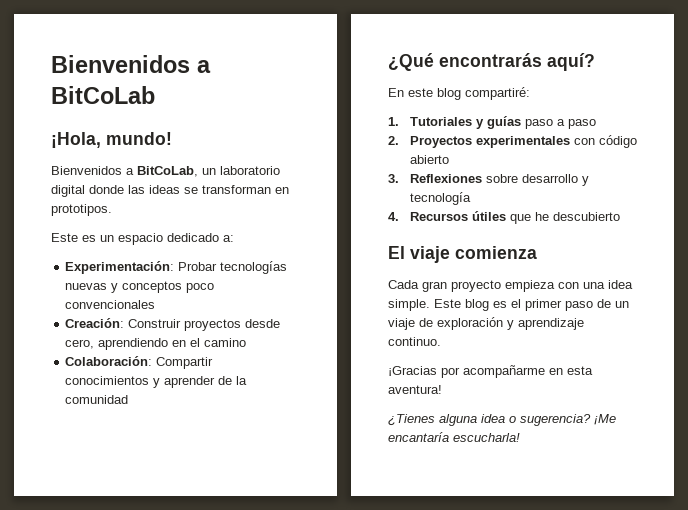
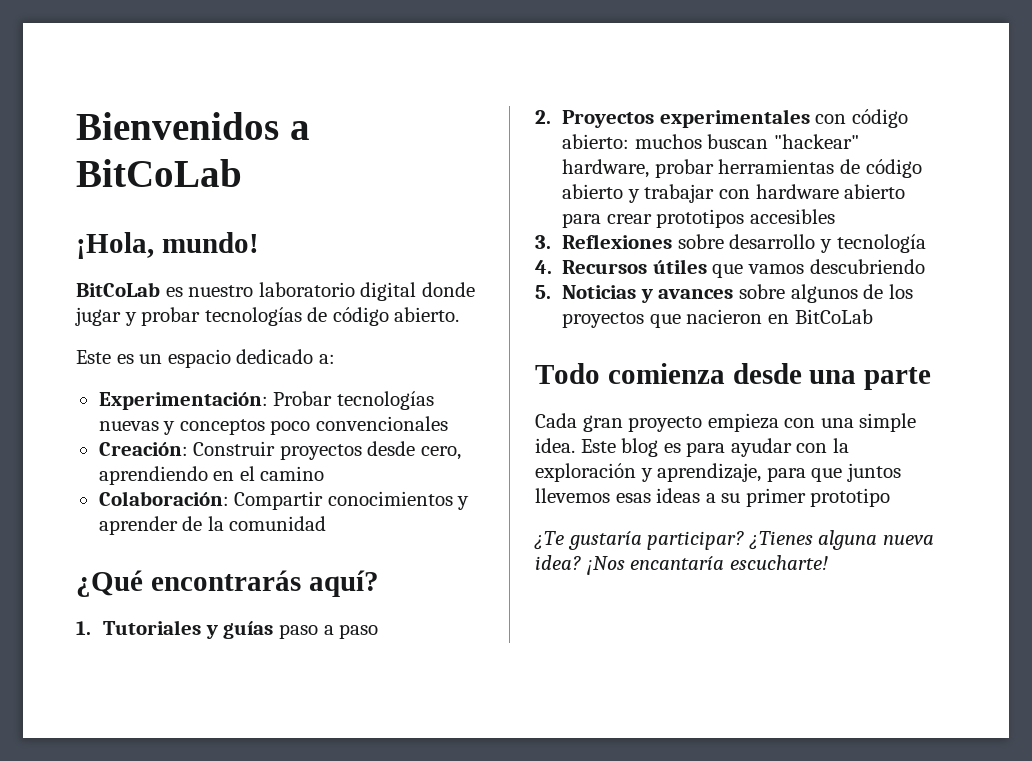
[51,166,280,177] [51,185,289,197] [51,204,112,216] Bienvenidos a BitCoLab, un laboratorio digital donde las ideas se transforman en prototipos. -> [76,282,475,301] [75,307,460,326] BitCoLab es nuestro laboratorio digital donde jugar y probar tecnologías de código abierto.
[388,87,530,100] // En este blog compartiré: -> (379, 583) none
[409,155,449,164] abierto -> [562,134,859,149] [562,159,922,178] [562,184,906,203] [562,209,835,228] abierto: muchos buscan "hackear" hardware, probar herramientas de código abierto y trabajar con hardware abierto para crear prototipos accesibles
[534,212,620,221] [388,246,537,263] he descubierto // El viaje comienza -> [747,259,925,274] [535,284,913,303] [562,309,873,328] [535,363,932,390] vamos descubriendo // 5. Noticias y avances sobre algunos de los proyectos que nacieron en BitCoLab // Todo comienza desde una parte
[608,280,633,289] [388,299,430,311] idea simple. -> [859,413,917,432] [535,438,575,453] simple idea.
[511,299,629,311] [388,317,584,330] [388,337,441,346] [388,365,593,378] [388,385,442,394] [388,414,616,426] [388,432,520,442] el primer paso de un viaje de exploración y aprendizaje continuo. // ¡Gracias por acompañarme en esta aventura! // ¿Tienes alguna idea o sugerencia? ¡Me encantaría escucharla! -> [686,438,849,457] [535,463,901,482] [535,488,891,507] [534,530,934,550] [535,555,828,575] para ayudar con la exploración y aprendizaje, para que juntos llevemos esas ideas a su primer prototipo // ¿Te gustaría participar? ¿Tienes alguna nueva idea? ¡Nos encantaría escucharte!

